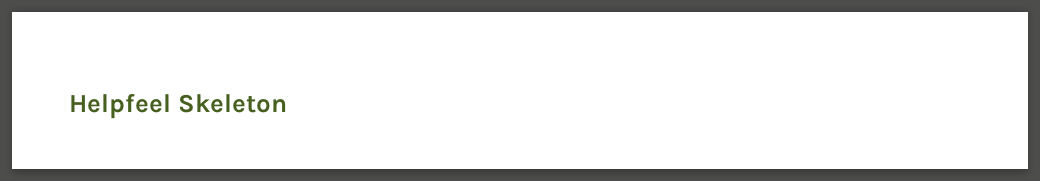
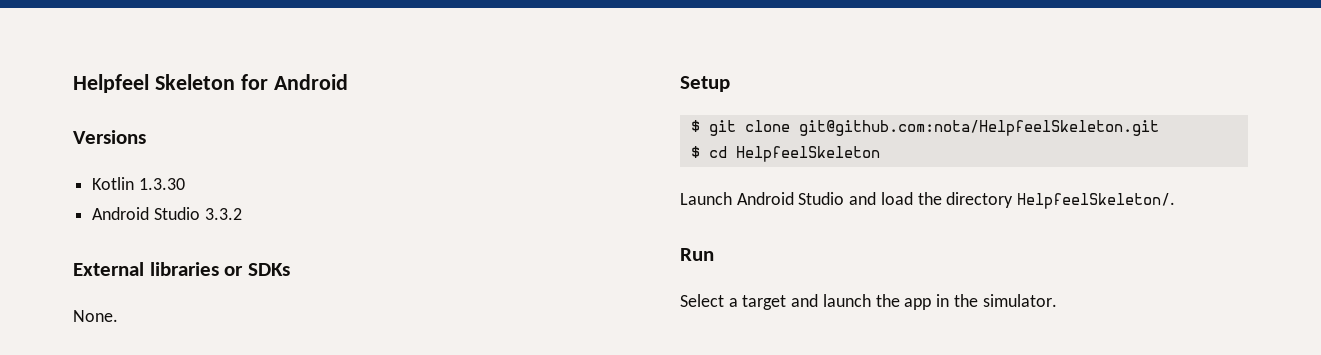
(288, 103) none -> [240,74,348,90] [73,130,146,144] [92,177,185,190] [92,207,242,220] [73,262,290,276] [73,310,118,322] [680,76,730,92] [690,120,1159,136] [690,146,880,162] [680,192,1176,209] [680,248,714,261] [680,294,1057,310] for Android // Versions // Kotlin 1.3.30 // Android Studio 3.3.2 // External libraries or SDKs // None. // Setup // $ git clone git@github.com:nota/HelpfeelSkeleton.git // $ cd HelpfeelSkeleton // Launch Android Studio and load the directory HelpfeelSkeleton/. // Run // Select a target and launch the app in the simulator.

